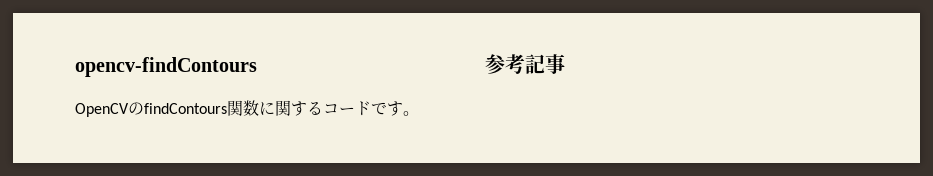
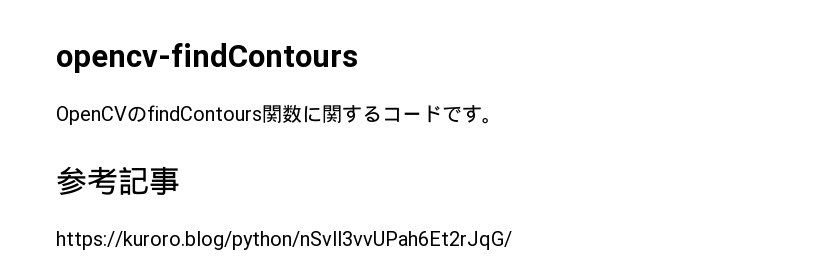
(565, 64) none -> [56,231,512,250] // https://kuroro.blog/python/nSvll3vvUPah6Et2rJqG/

